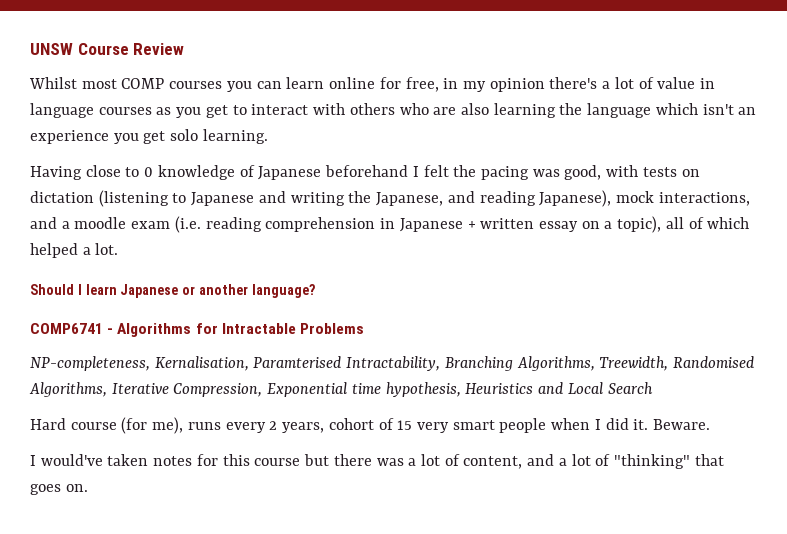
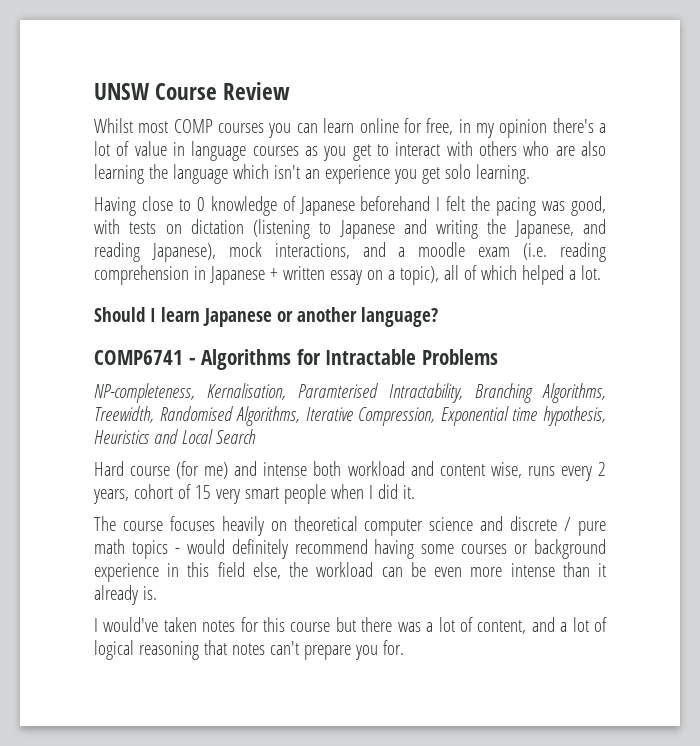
[152,417,184,434] me), -> [204,461,522,479] me) and intense both workload and content wise,
[653,419,711,430] Beware. -> [94,516,607,536] [94,539,606,559] [94,562,606,582] [94,585,157,605] // The course focuses heavily on theoretical computer science and discrete / pure math topics - would definitely recommend having some courses or background experience in this field else, the workload can be even more intense than it already is.
[614,454,724,469] [30,484,88,495] "thinking" that goes on. -> [94,640,404,660] logical reasoning that notes can't prepare you for.

